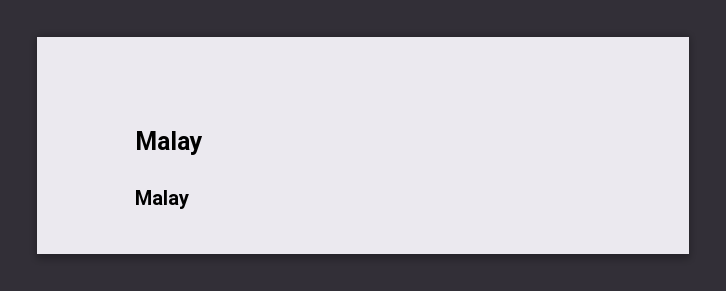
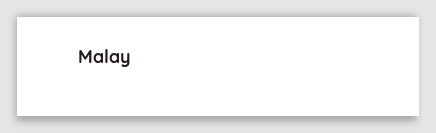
[135,131,203,155] [135,190,189,209] Malay // Malay -> [78,49,131,67] Malay

